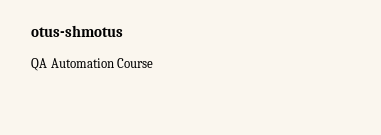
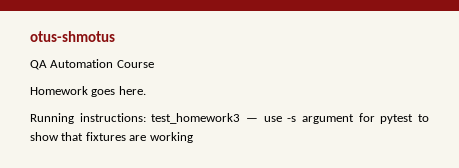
(154, 63) none -> [30,86,146,97] [30,113,430,124] [30,132,193,143] // Homework goes here. // Running instructions: test_homework3 — use -s argument for pytest to show that fixtures are working

